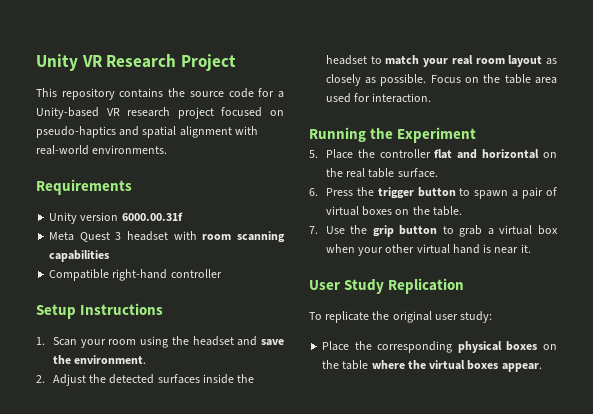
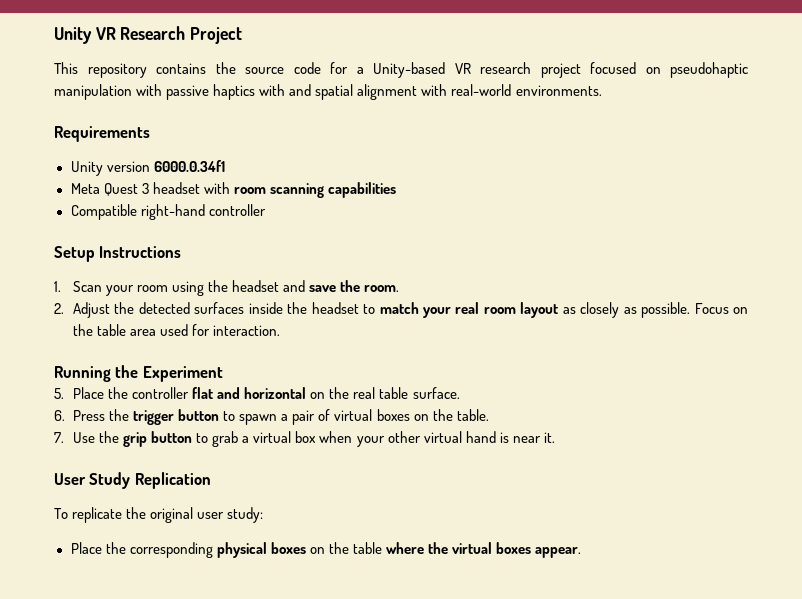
[36,126,116,138] pseudo-haptics -> [670,62,748,78] [54,84,286,100] pseudohaptic manipulation with passive haptics with
[121,212,183,221] 6000.00.31f -> [153,160,225,172] 6000.0.34f1
[74,355,147,364] environment. -> [364,285,400,292] room.

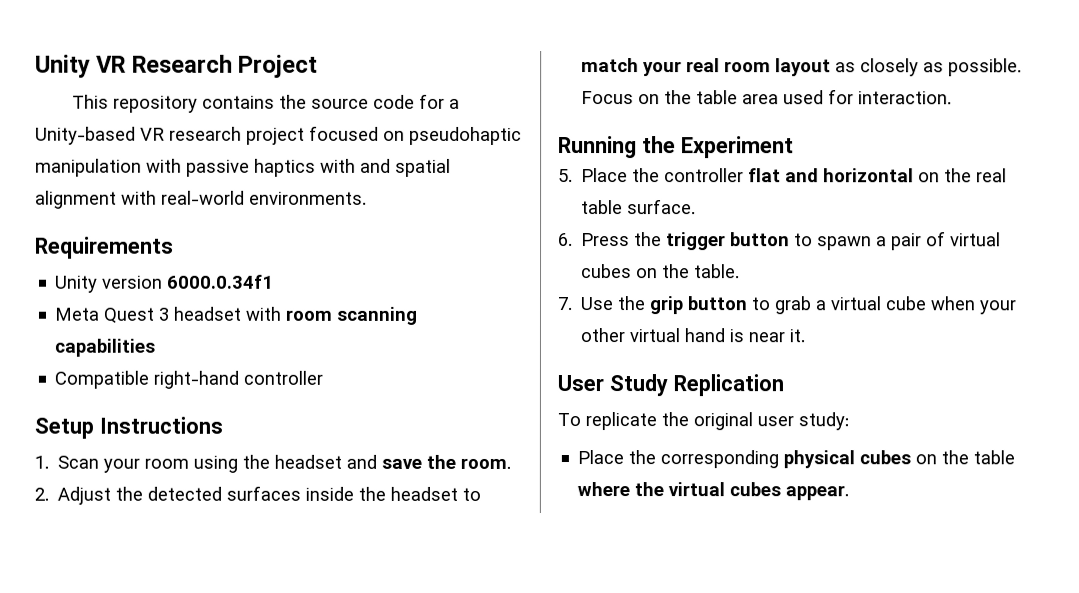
[376,409,410,421] boxes -> [581,264,633,279] cubes
[295,431,317,443] box -> [885,296,928,311] cube
[270,542,306,554] boxes -> [859,450,912,465] cubes
[496,542,532,554] boxes -> [729,482,782,497] cubes

